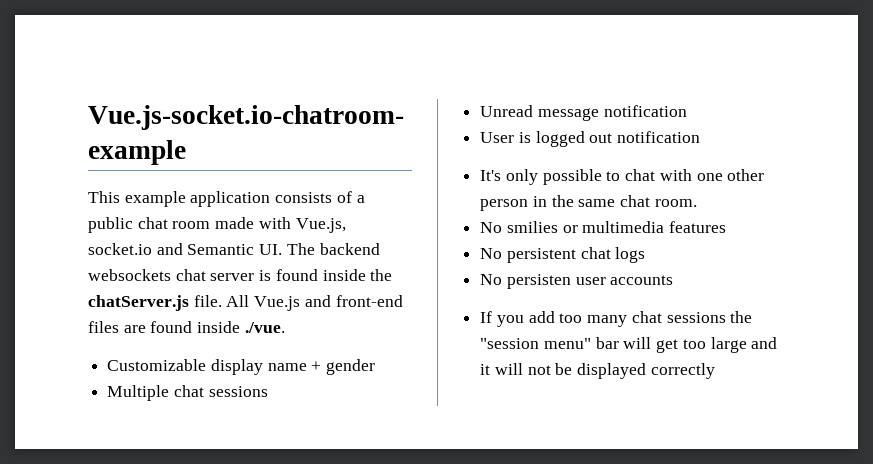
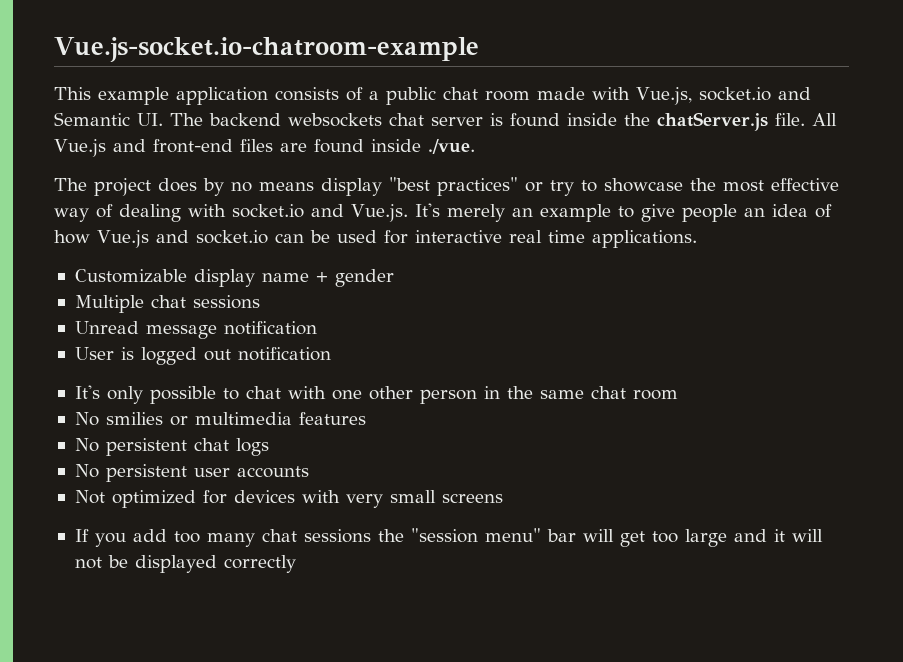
(285, 327) none -> [54,177,839,196] [54,203,832,222] [54,230,697,248] // The project does by no means display "best practices" or try to showcase the most effective way of dealing with socket.io and Vue.js. It's merely an example to give people an idea of how Vue.js and socket.io can be used for interactive real time applications.
[654,199,697,207] room. -> [632,390,678,400] room
[506,274,571,289] persisten -> [105,464,187,482] persistent
(674, 280) none -> [74,490,503,508] // Not optimized for devices with very small screens

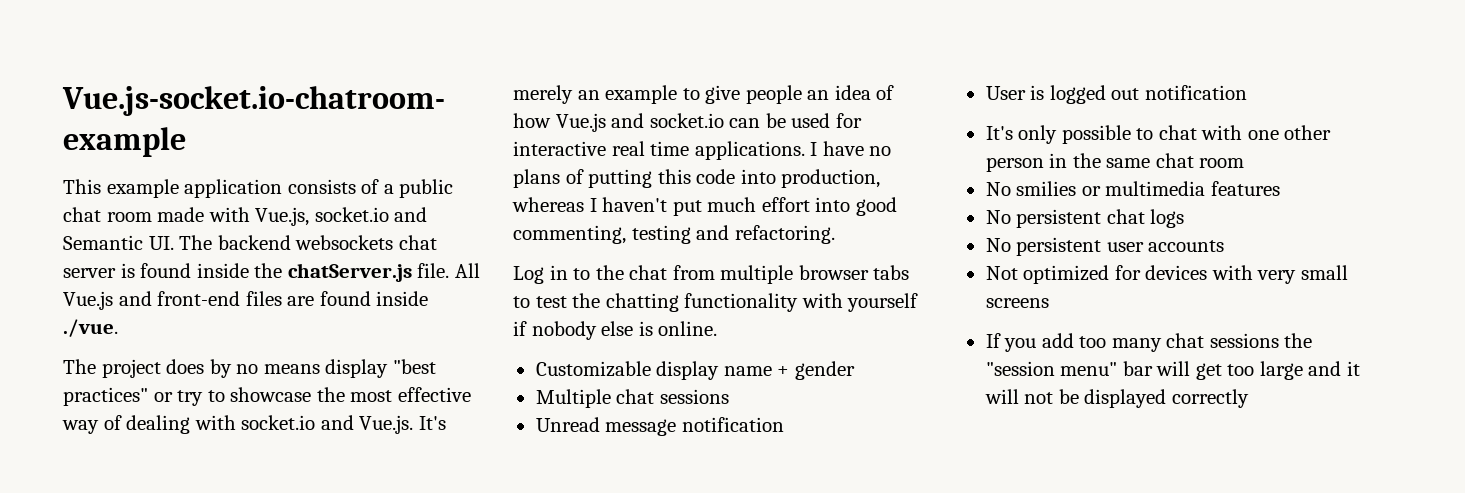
(697, 239) none -> [810,141,892,156] [513,169,881,188] [512,197,897,216] [513,225,835,244] [513,265,910,284] [513,293,919,312] [513,321,718,340] I have no plans of putting this code into production, whereas I haven't put much effort into good commenting, testing and refactoring. // Log in to the chat from multiple browser tabs to test the chatting functionality with yourself if nobody else is online.

